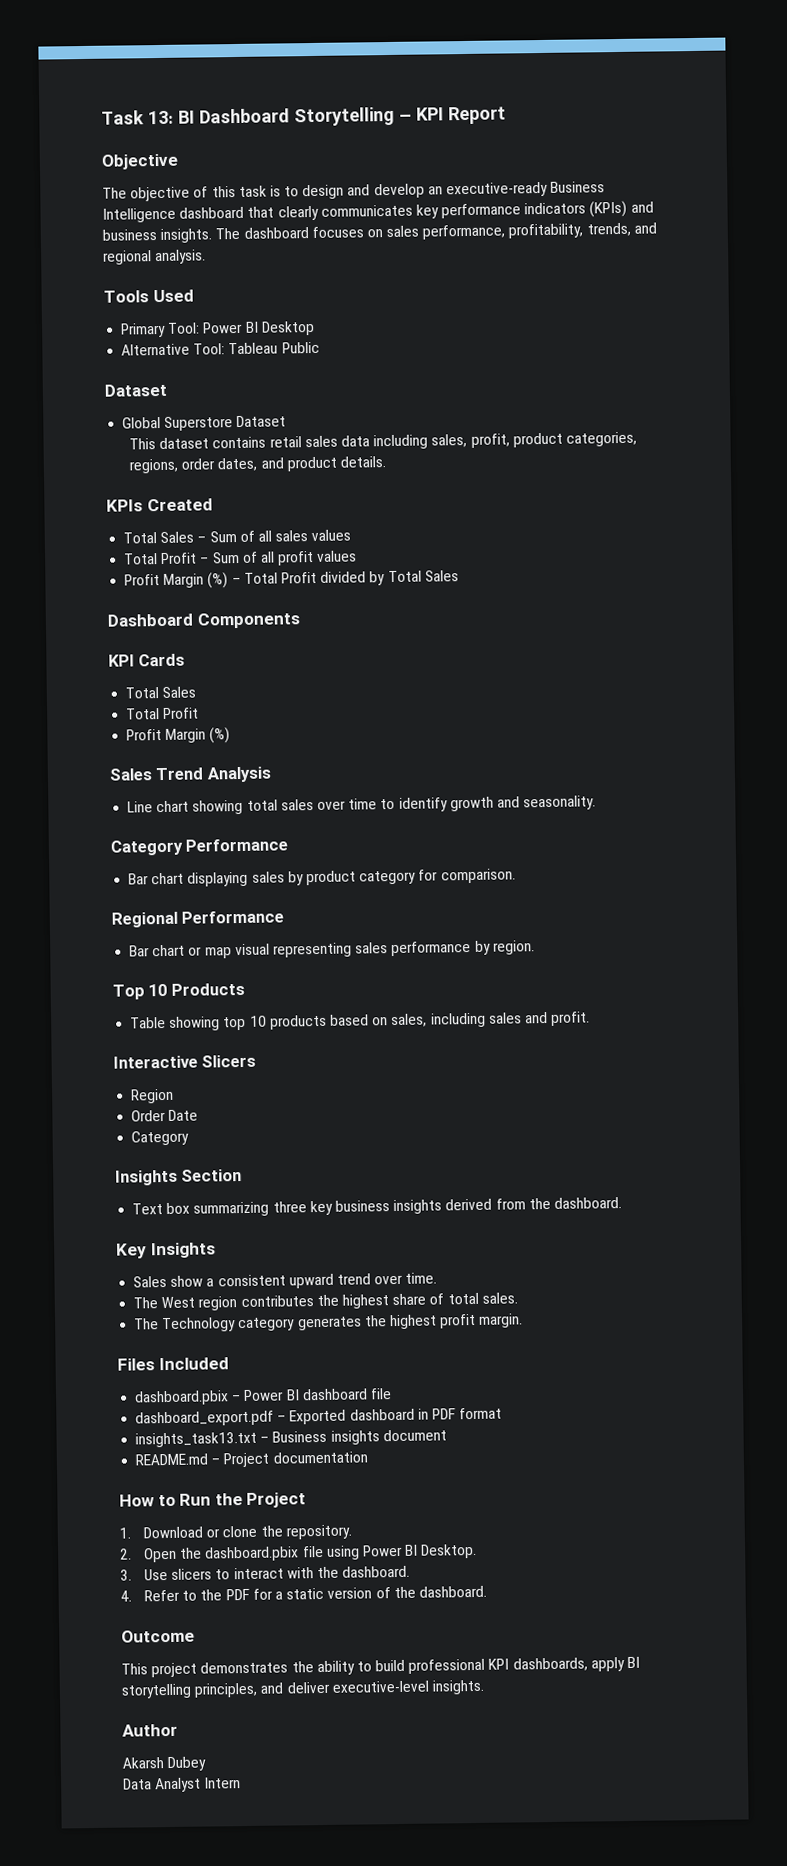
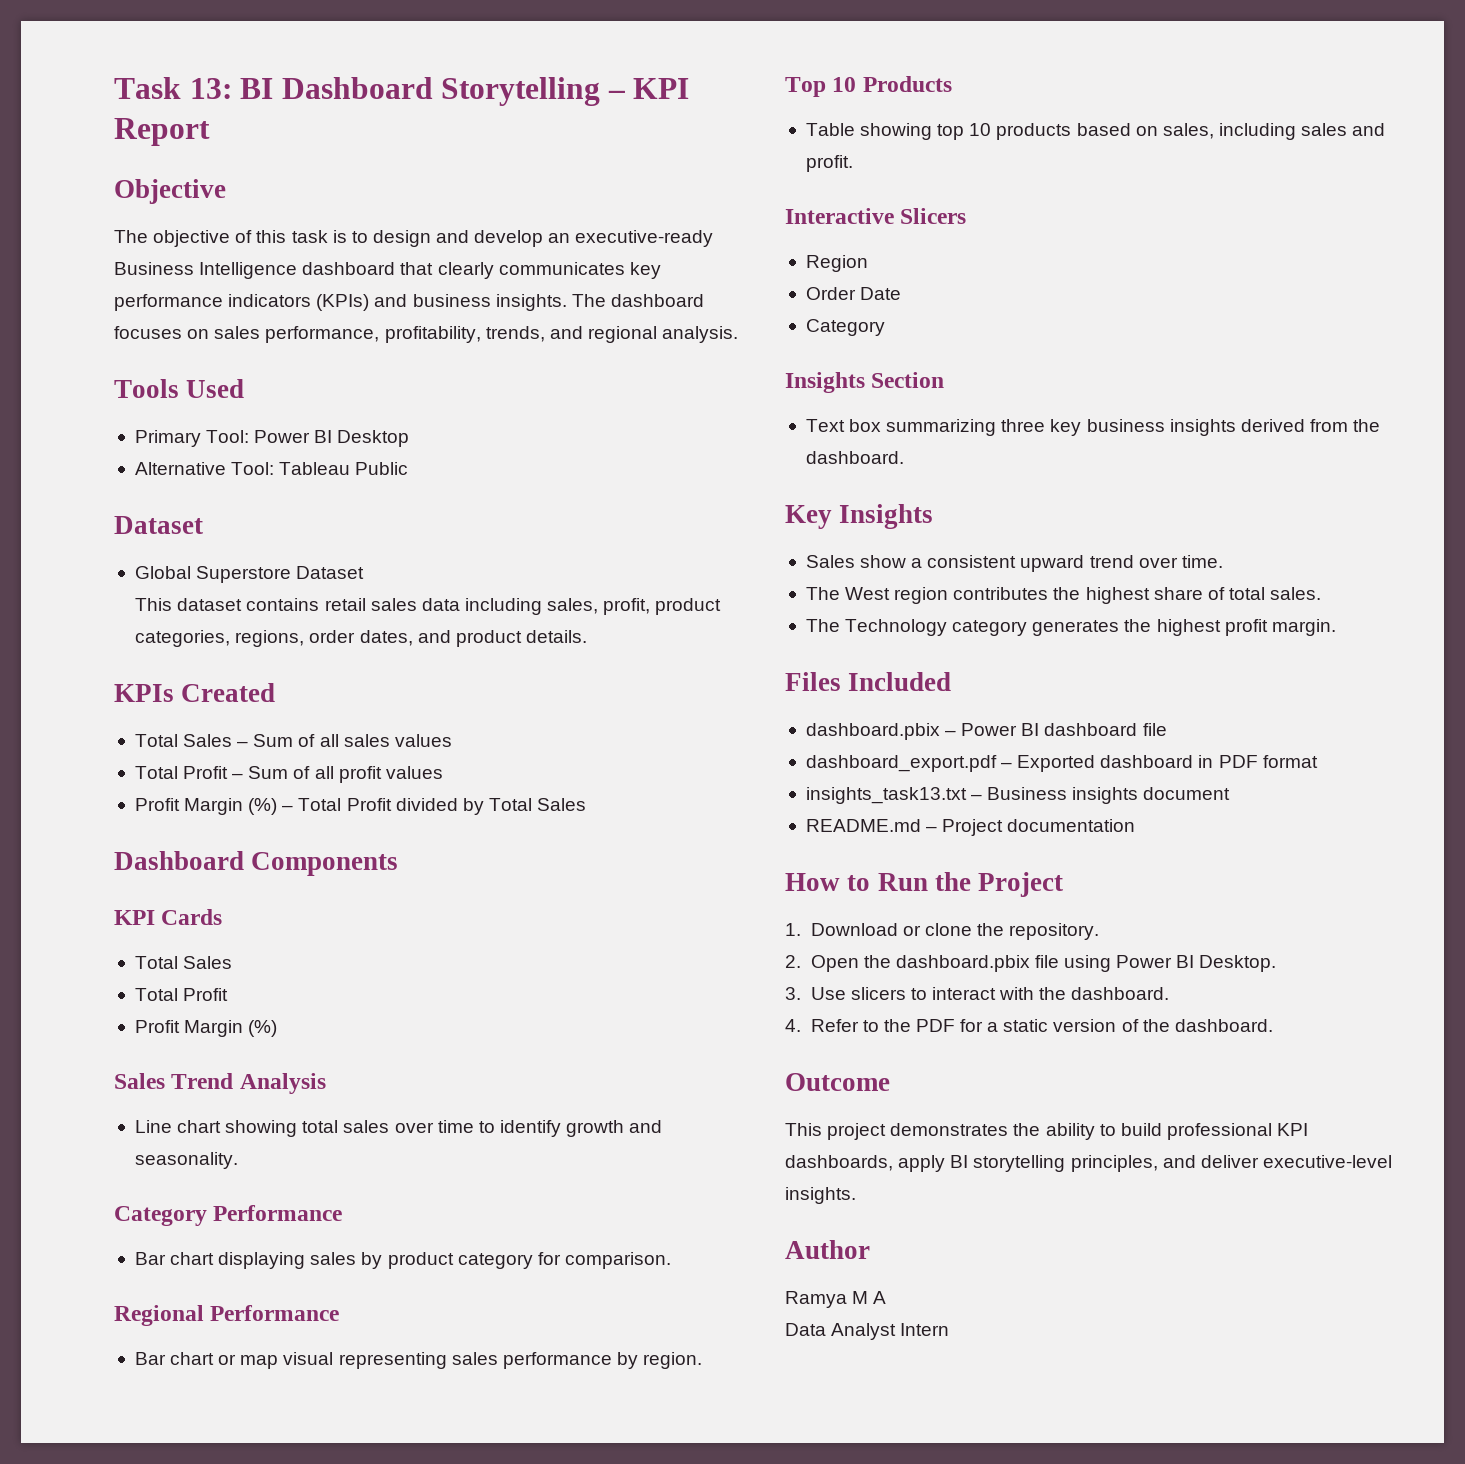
[122,1756,207,1772] Akarsh Dubey -> [785,1291,887,1308] Ramya M A

